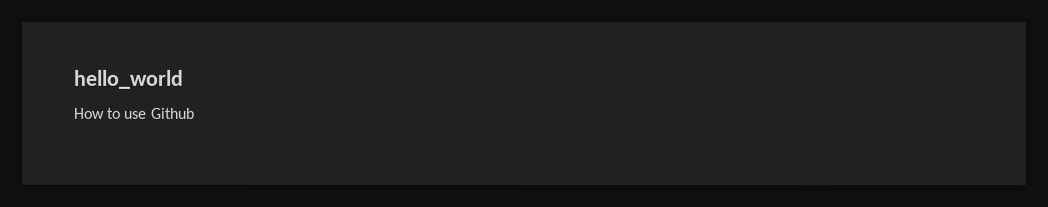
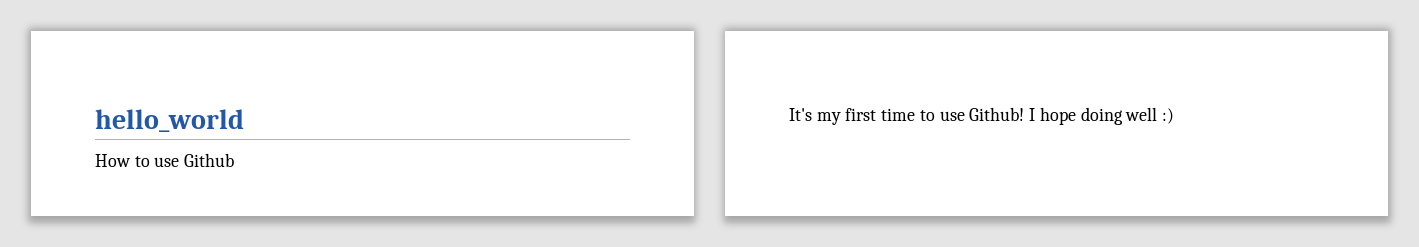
(194, 113) none -> [789,107,1174,125] // It's my first time to use Github! I hope doing well :)

